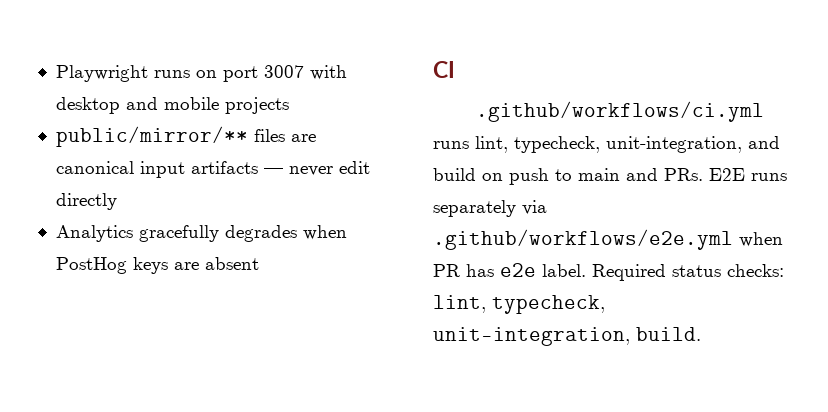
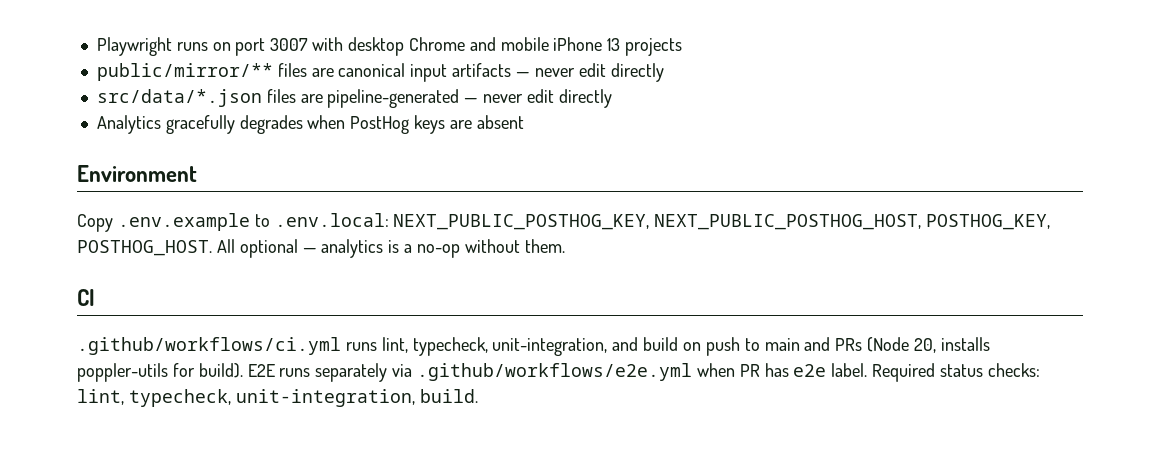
(120, 105) none -> [408,37,465,51] Chrome
(219, 103) none -> [553,37,621,51] iPhone 13
(117, 201) none -> [96,89,612,108] // src/data/*.json files are pipeline-generated — never edit directly
(259, 263) none -> [77,165,197,182] [77,213,1051,232] [77,239,565,258] // Environment // Copy .env.example to .env.local: NEXT_PUBLIC_POSTHOG_KEY, NEXT_PUBLIC_POSTHOG_HOST, POSTHOG_KEY, POSTHOG_HOST. All optional — analytics is a no-op without them.
[664,168,703,181] PRs. -> [835,337,990,353] [77,363,243,382] PRs (Node 20, installs poppler-utils for build).

